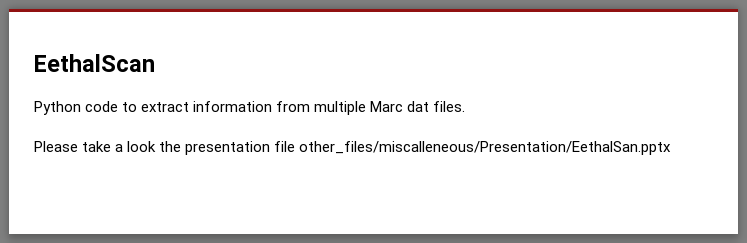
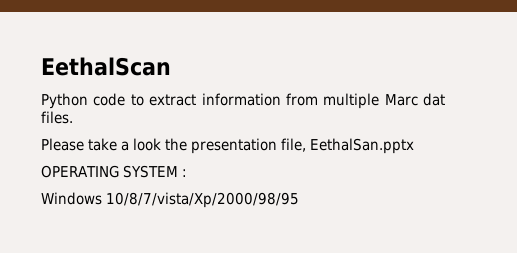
[274,141,672,155] file other_files/miscalleneous/Presentation/EethalSan.pptx -> [281,138,414,154] [41,165,187,178] [41,192,299,208] file, EethalSan.pptx // OPERATING SYSTEM : // Windows 10/8/7/vista/Xp/2000/98/95

